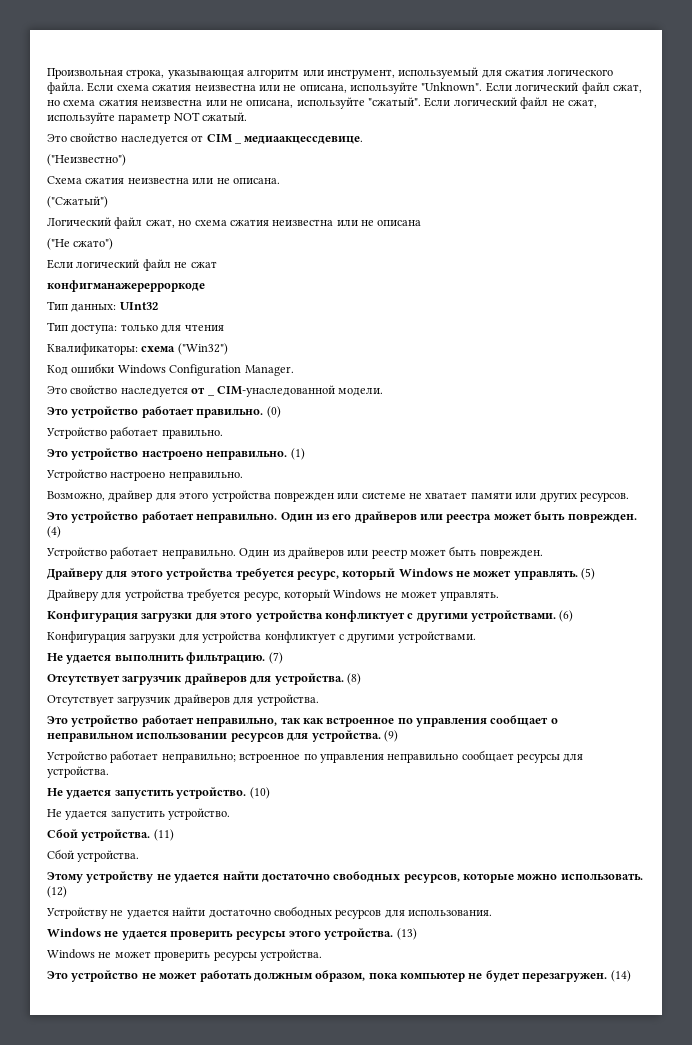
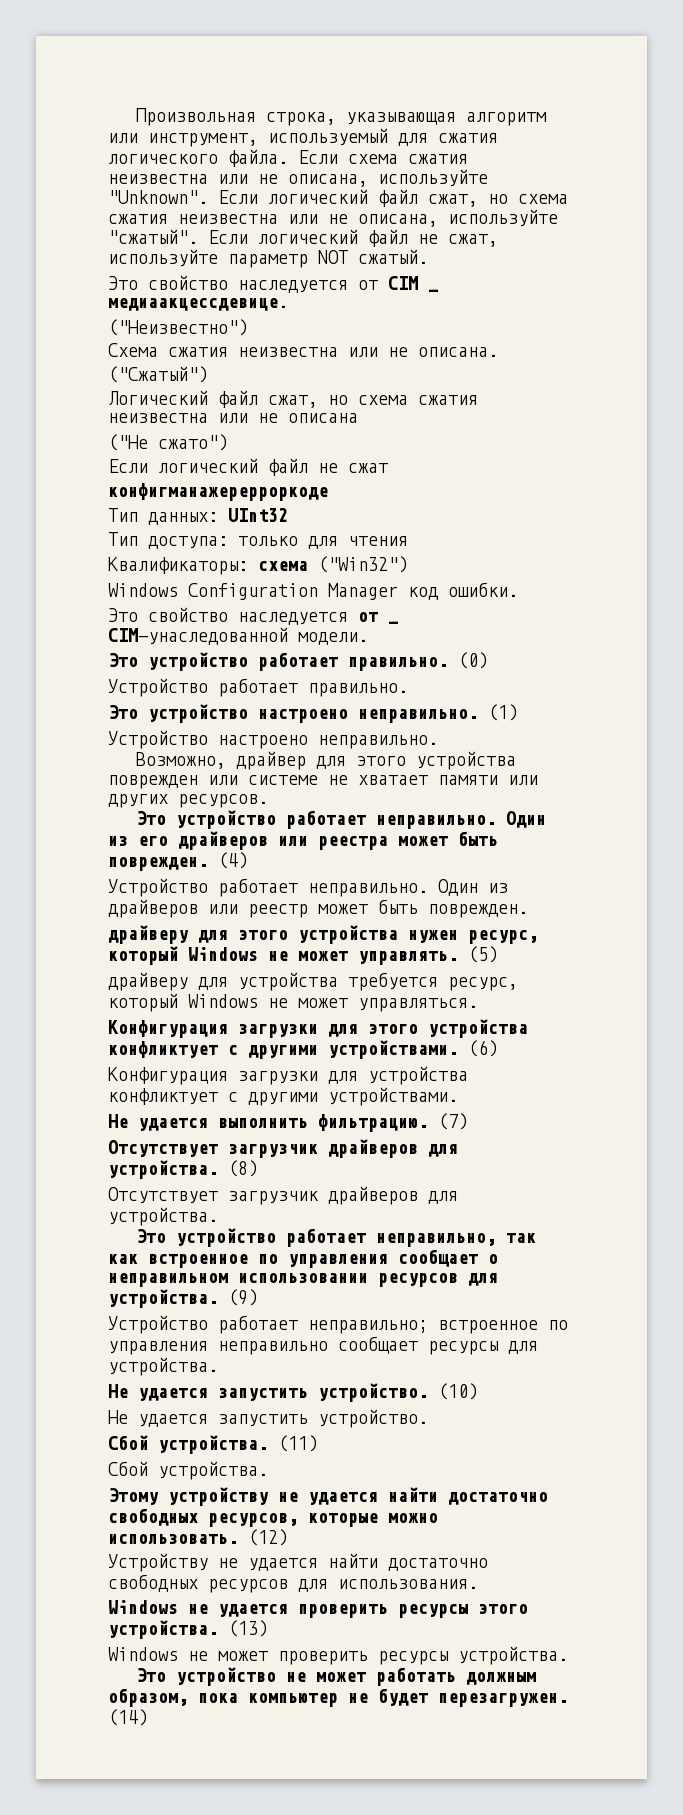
[47,363,294,376] Код ошибки Windows Configuration Manager. -> [108,582,518,600] Windows Configuration Manager код ошибки.
[47,568,294,580] Драйверу для этого устройства требуется -> [108,925,458,944] драйверу для этого устройства нужен
[47,589,99,601] Драйверу -> [108,972,188,991] драйверу
[440,591,500,601] управлять. -> [358,998,478,1012] управляться.

